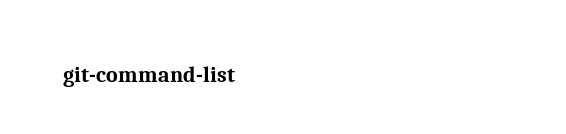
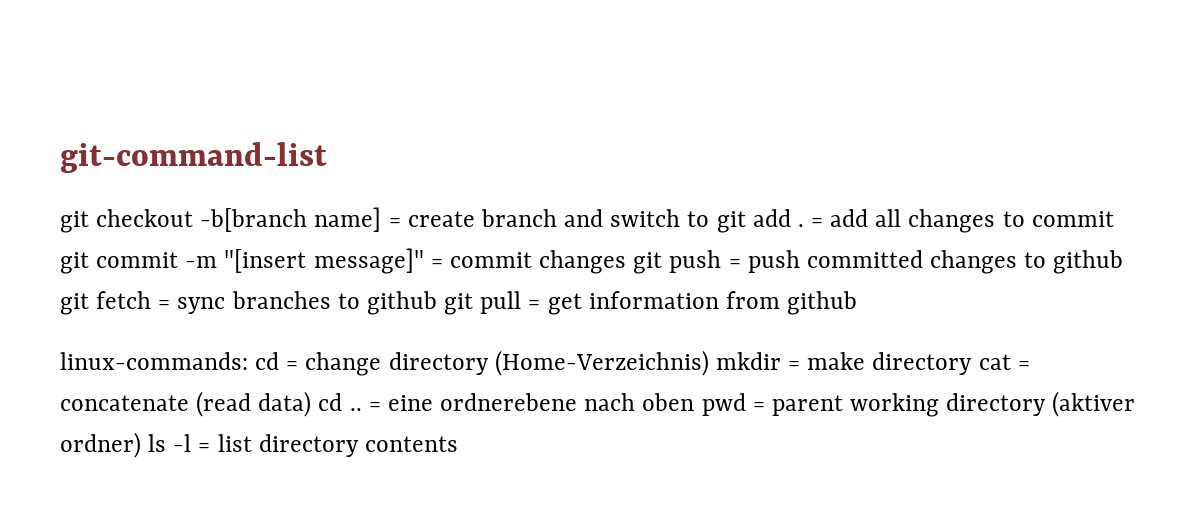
(235, 76) none -> [60,207,1114,233] [60,248,1124,274] [60,291,858,315] [60,350,1030,376] [60,391,1136,417] [60,432,458,458] // git checkout -b[branch name] = create branch and switch to git add . = add all changes to commit git commit -m "[insert message]" = commit changes git push = push committed changes to github git fetch = sync branches to github git pull = get information from github // linux-commands: cd = change directory (Home-Verzeichnis) mkdir = make directory cat = concatenate (read data) cd .. = eine ordnerebene nach oben pwd = parent working directory (aktiver ordner) ls -l = list directory contents

